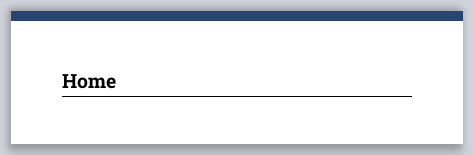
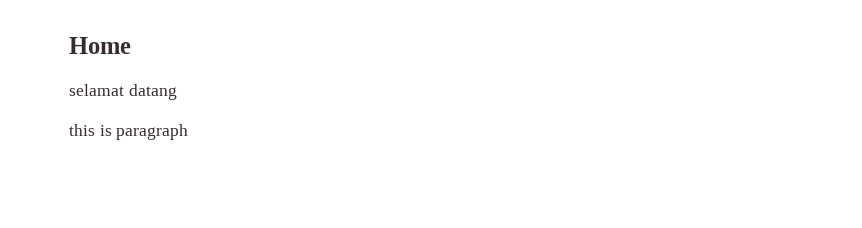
(116, 81) none -> [69,84,177,100] [69,124,189,140] // selamat datang // this is paragraph

